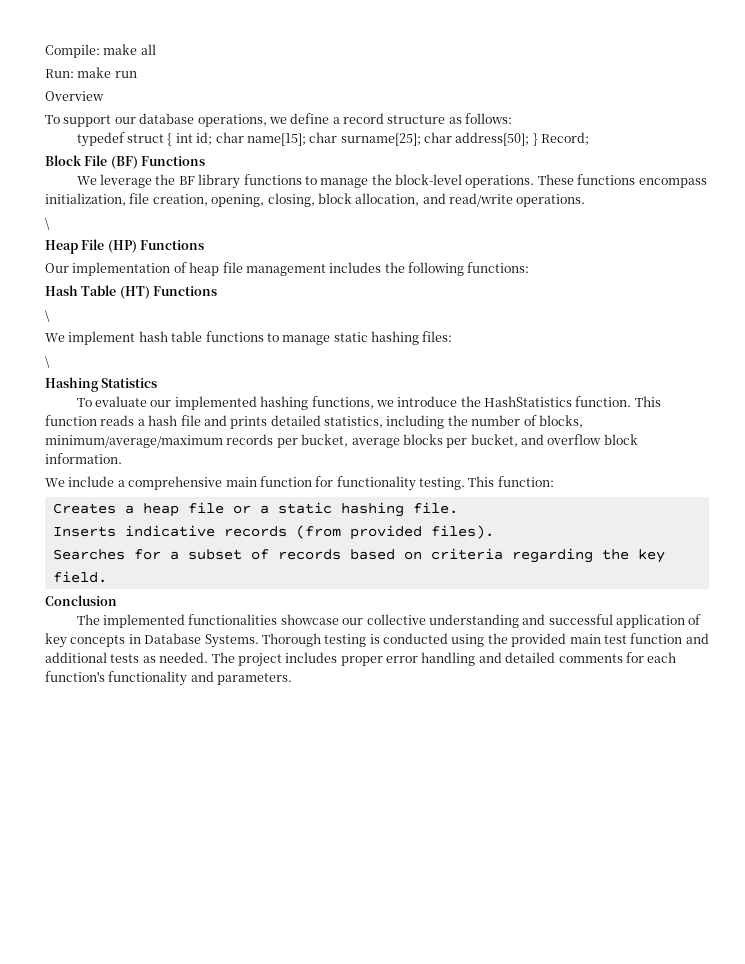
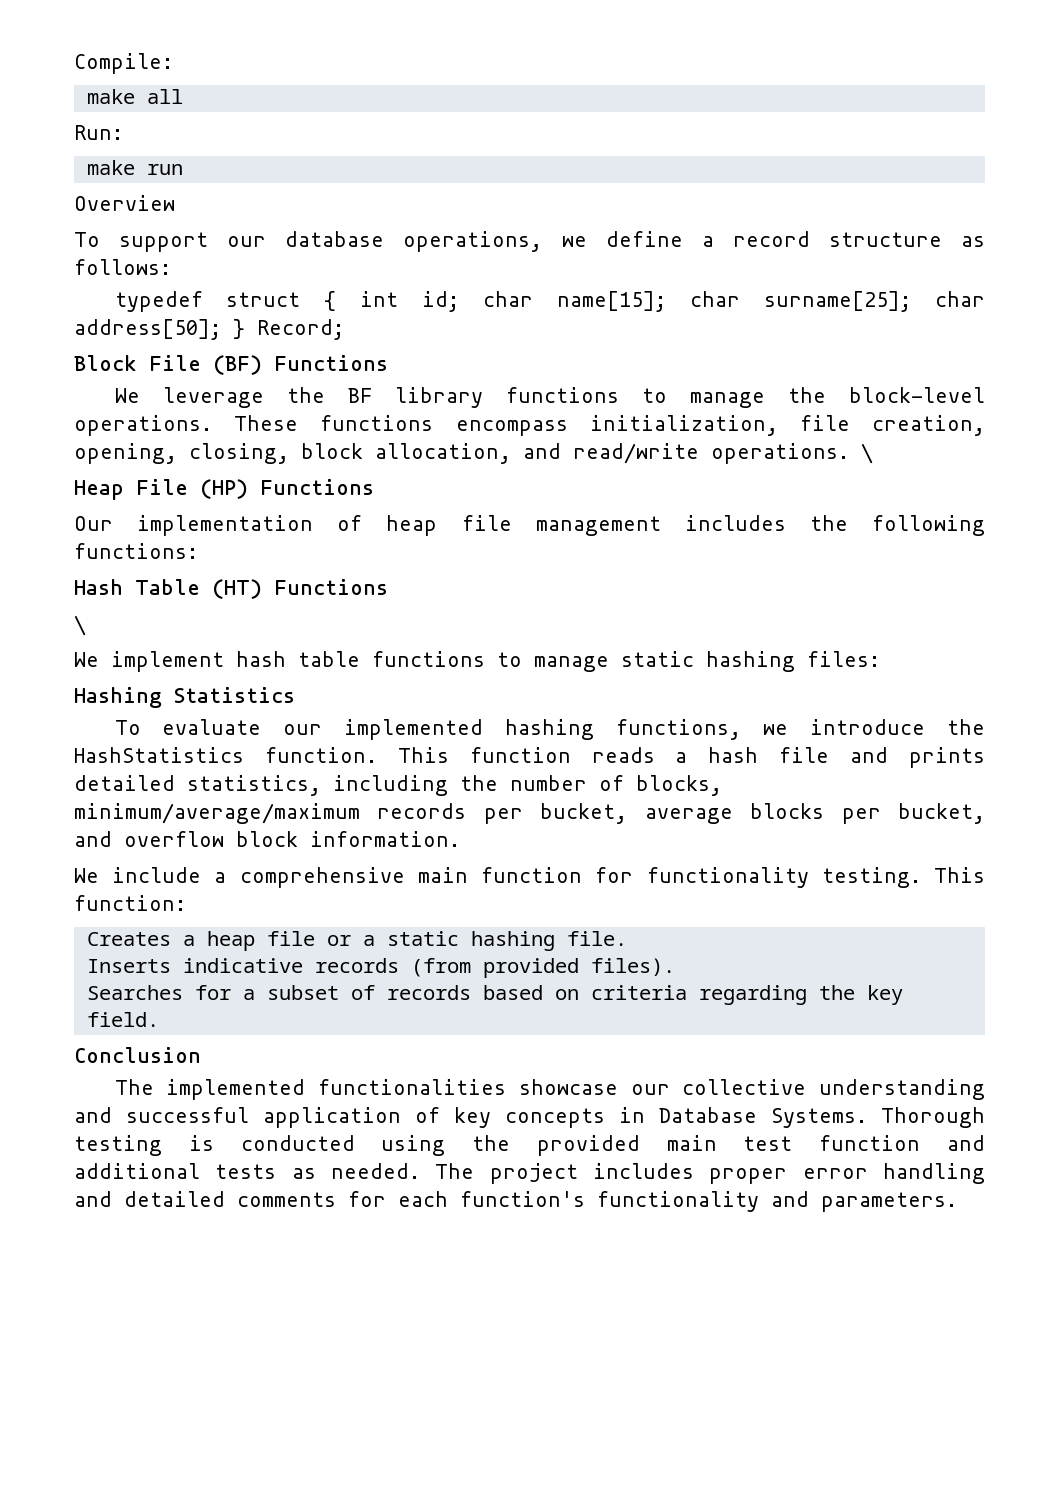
(100, 51) none -> (173, 63) //
(74, 73) none -> (123, 132) //
(586, 200) // -> (849, 453) none
[45,356,50,368] // \ -> (880, 659) none

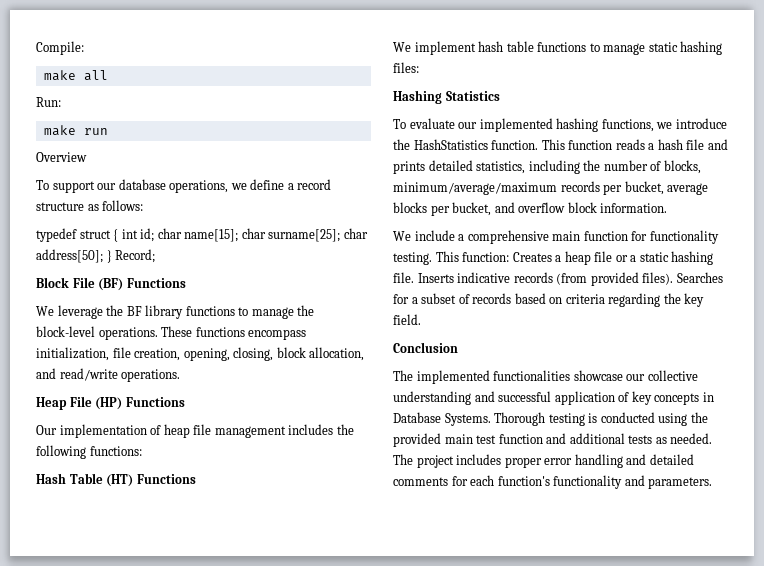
[861,443,873,464] \ -> (181, 375) none
[74,615,86,636] // \ -> (196, 479) none
(186, 903) // -> (510, 257) none
(627, 938) // -> (414, 277) none
(675, 967) // -> (674, 278) none

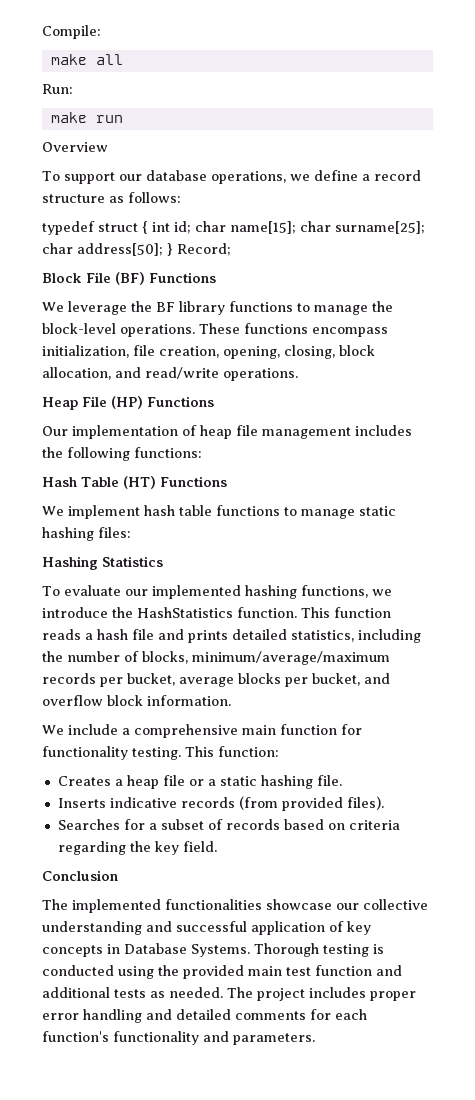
(510, 257) none -> (279, 751) //
(414, 277) none -> (342, 780) //
(674, 278) none -> (384, 803) //

